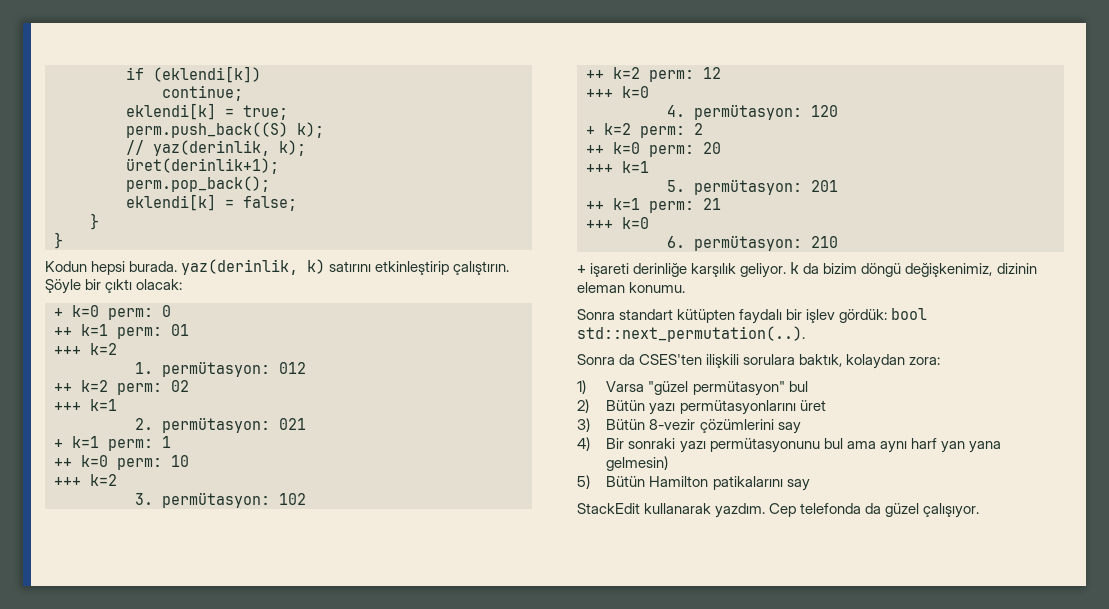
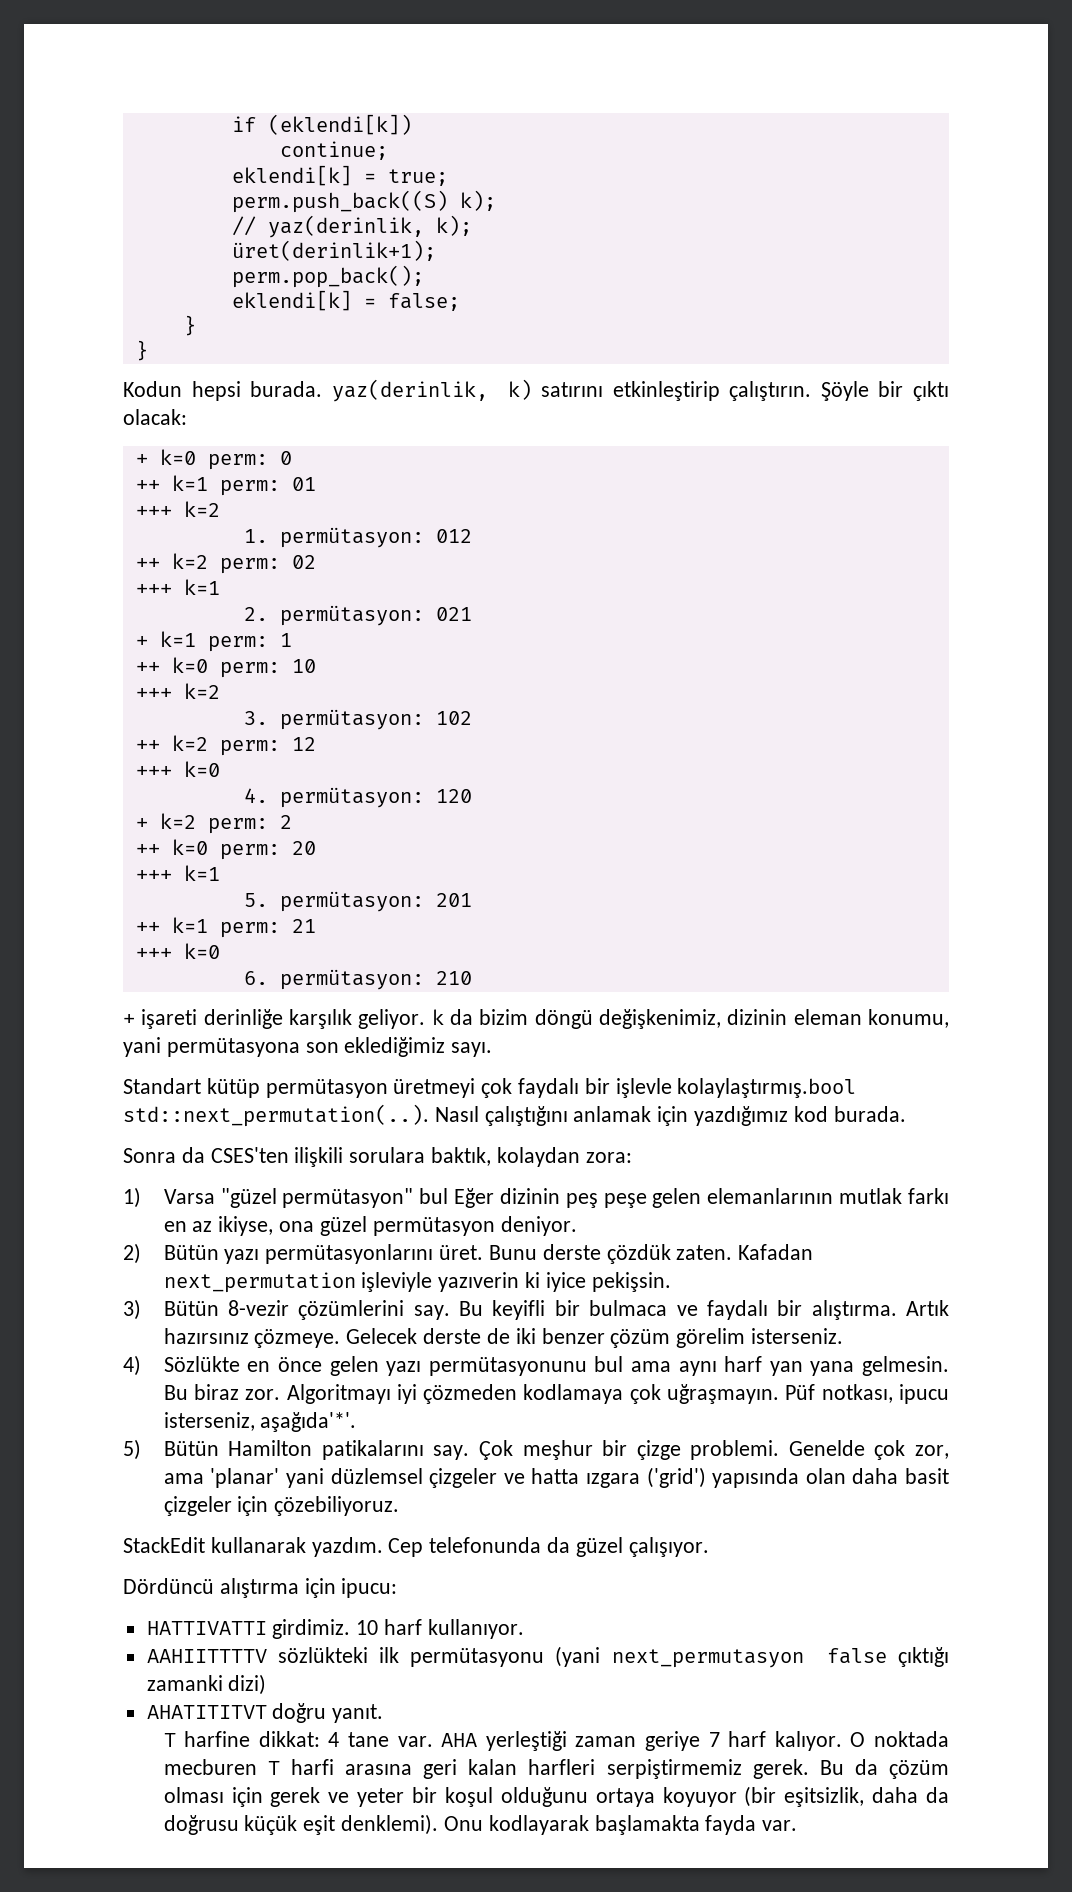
[629,282,686,293] [577,308,928,324] [577,326,805,342] konumu. // Sonra standart kütüpten faydalı bir işlev gördük: bool std::next_permutation(..). -> [867,1009,949,1028] [123,1037,493,1057] [123,1078,857,1098] [123,1104,906,1127] konumu, yani permütasyona son eklediğimiz sayı. // Standart kütüp permütasyon üretmeyi çok faydalı bir işlevle kolaylaştırmış.bool std::next_permutation(..). Nasıl çalıştığını anlamak için yazdığımız kod burada.
[577,399,826,415] [577,418,801,434] [577,437,676,451] // 2) Bütün yazı permütasyonlarını üret // 3) Bütün 8-vezir çözümlerini say // 4) Bir sonraki -> [454,1188,950,1208] [163,1216,577,1236] [123,1243,814,1264] [163,1272,671,1293] [123,1299,950,1320] [163,1328,843,1348] [123,1355,379,1376] Eğer dizinin peş peşe gelen elemanlarının mutlak farkı en az ikiyse, ona güzel permütasyon deniyor. // 2) Bütün yazı permütasyonlarını üret. Bunu derste çözdük zaten. Kafadan next_permutation işleviyle yazıverin ki iyice pekişsin. // 3) Bütün 8-vezir çözümlerini say. Bu keyifli bir bulmaca ve faydalı bir alıştırma. Artık hazırsınız çözmeye. Gelecek derste de iki benzer çözüm görelim isterseniz. // 4) Sözlükte en önce gelen
[606,456,669,471] [577,475,810,491] gelmesin) // 5) Bütün Hamilton patikalarını say -> [862,1356,950,1376] [163,1384,949,1404] [163,1412,357,1432] [123,1439,949,1460] [163,1467,950,1488] [163,1496,400,1516] gelmesin. Bu biraz zor. Algoritmayı iyi çözmeden kodlamaya çok uğraşmayın. Püf notkası, ipucu isterseniz, aşağıda'*'. // 5) Bütün Hamilton patikalarını say. Çok meşhur bir çizge problemi. Genelde çok zor, ama 'planar' yani düzlemsel çizgeler ve hatta ızgara ('grid') yapısında olan daha basit çizgeler için çözebiliyoruz.
[800,503,862,514] telefonda -> [429,1537,542,1553] telefonunda
(980, 510) none -> [123,1578,398,1598] [146,1619,524,1639] [146,1646,950,1668] [146,1674,267,1695] [146,1703,384,1723] [163,1731,949,1751] [163,1759,949,1779] [163,1786,950,1807] [163,1814,798,1835] // Dördüncü alıştırma için ipucu: // HATTIVATTI girdimiz. 10 harf kullanıyor. // AAHIITTTTV sözlükteki ilk permütasyonu (yani next_permutasyon false çıktığı zamanki dizi) // AHATITITVT doğru yanıt. // T harfine dikkat: 4 tane var. AHA yerleştiği zaman geriye 7 harf kalıyor. O noktada mecburen T harfi arasına geri kalan harfleri serpiştirmemiz gerek. Bu da çözüm olması için gerek ve yeter bir koşul olduğunu ortaya koyuyor (bir eşitsizlik, daha da doğrusu küçük eşit denklemi). Onu kodlayarak başlamakta fayda var.

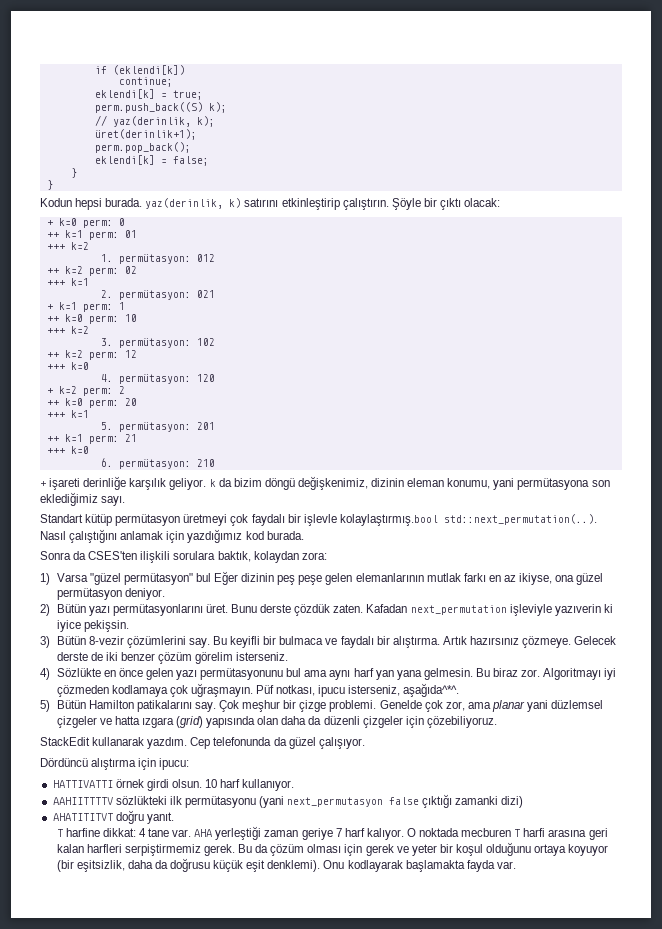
[260,1412,357,1432] aşağıda'*'. -> [403,683,460,697] aşağıda^*^.
[210,1468,280,1488] 'planar' -> [491,700,525,712] planar
[646,1467,706,1488] ('grid') -> [176,716,204,728] (grid)
[905,1468,950,1484] basit -> [308,716,360,725] da düzenli
[272,1619,351,1639] girdimiz. -> [115,779,202,791] örnek girdi olsun.

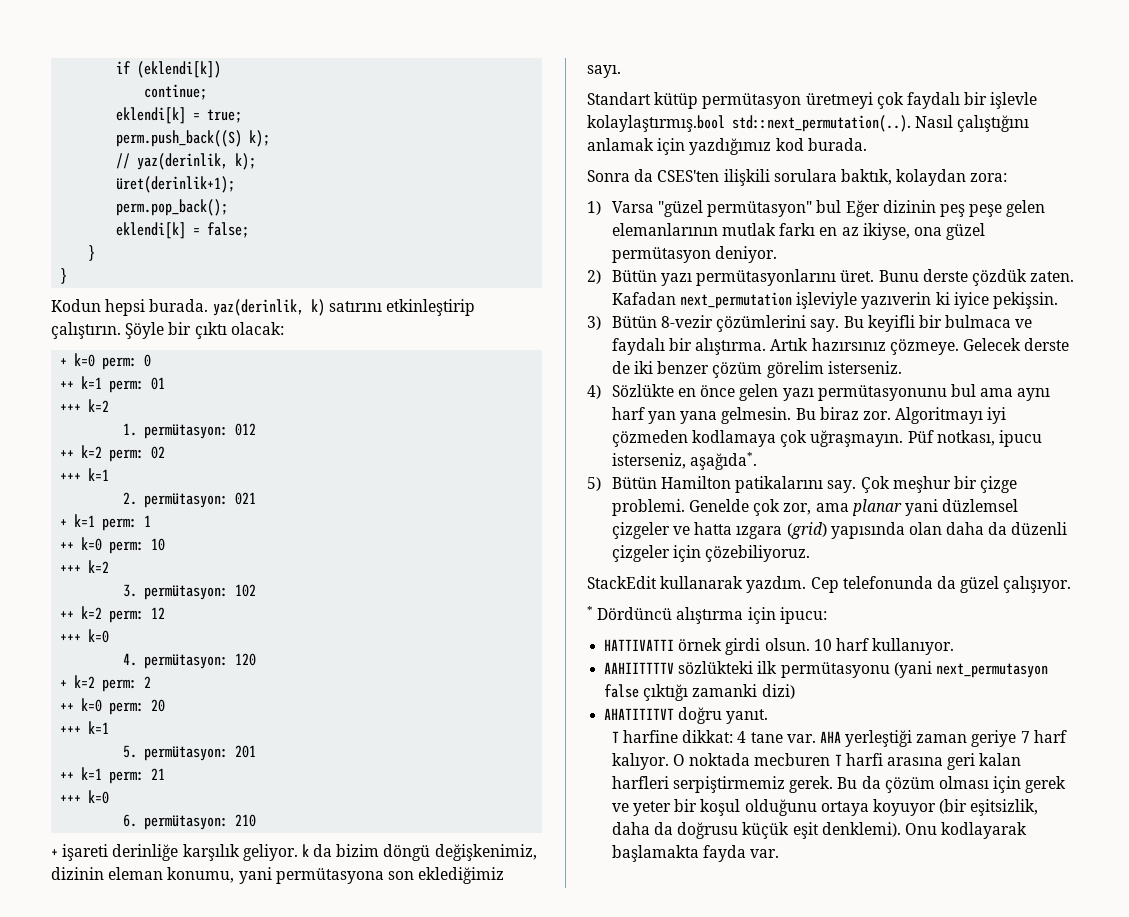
[403,683,460,697] aşağıda^*^. -> [689,452,757,470] aşağıda*.
(365, 743) none -> [587,606,593,614] *

